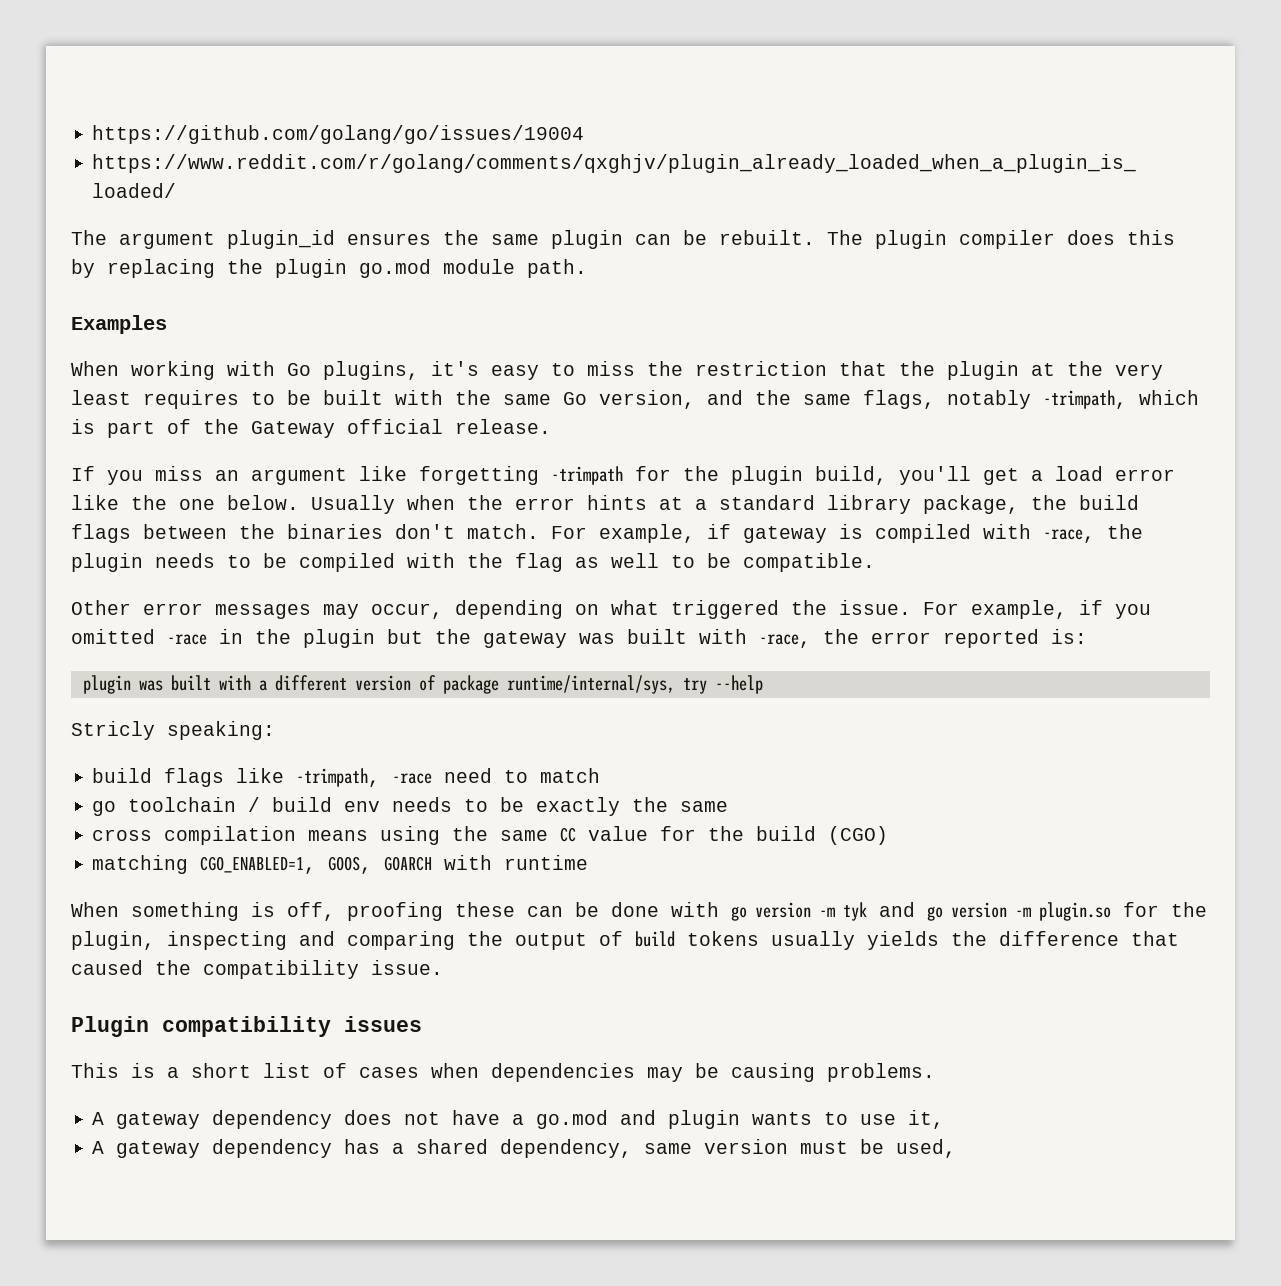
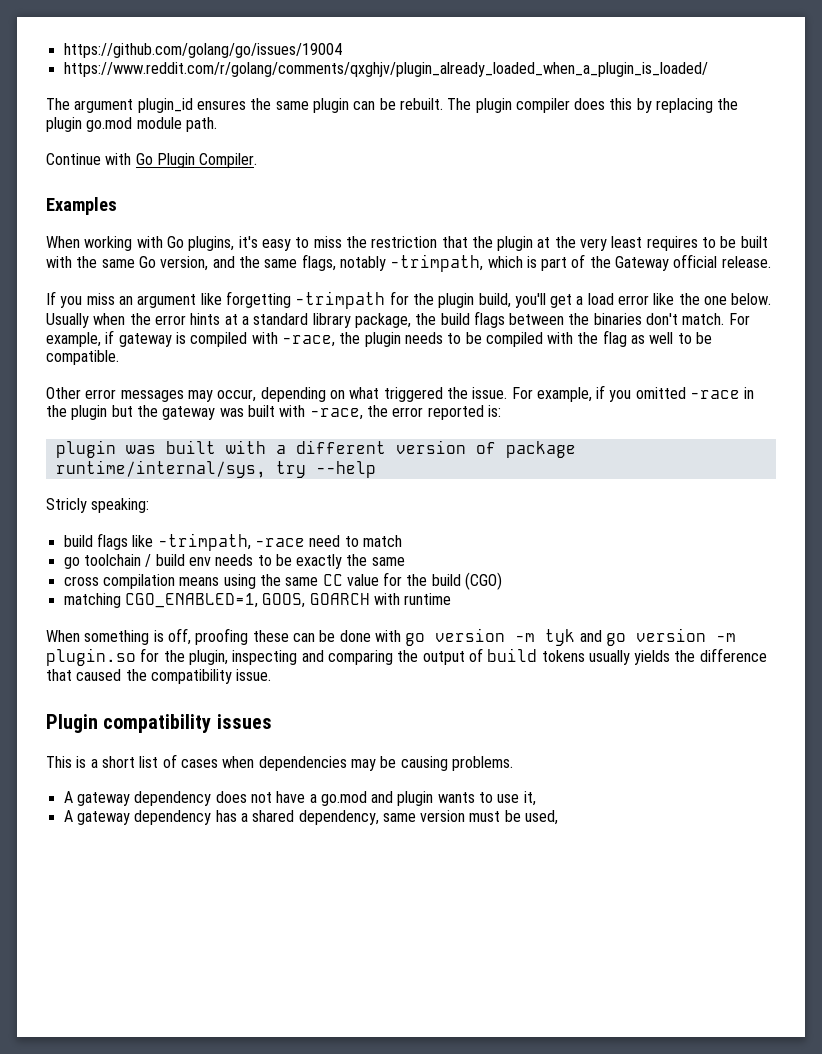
(587, 268) none -> [46,153,258,168] // Continue with Go Plugin Compiler.

